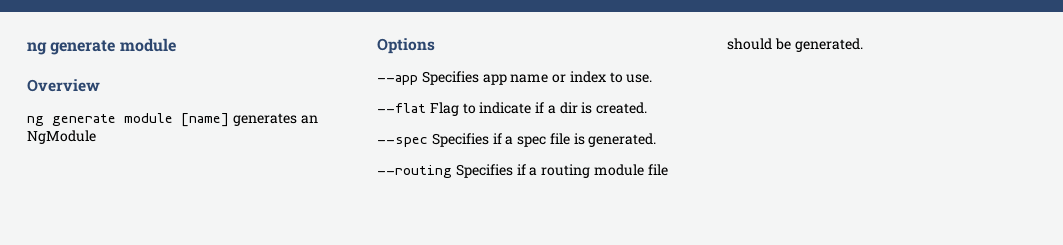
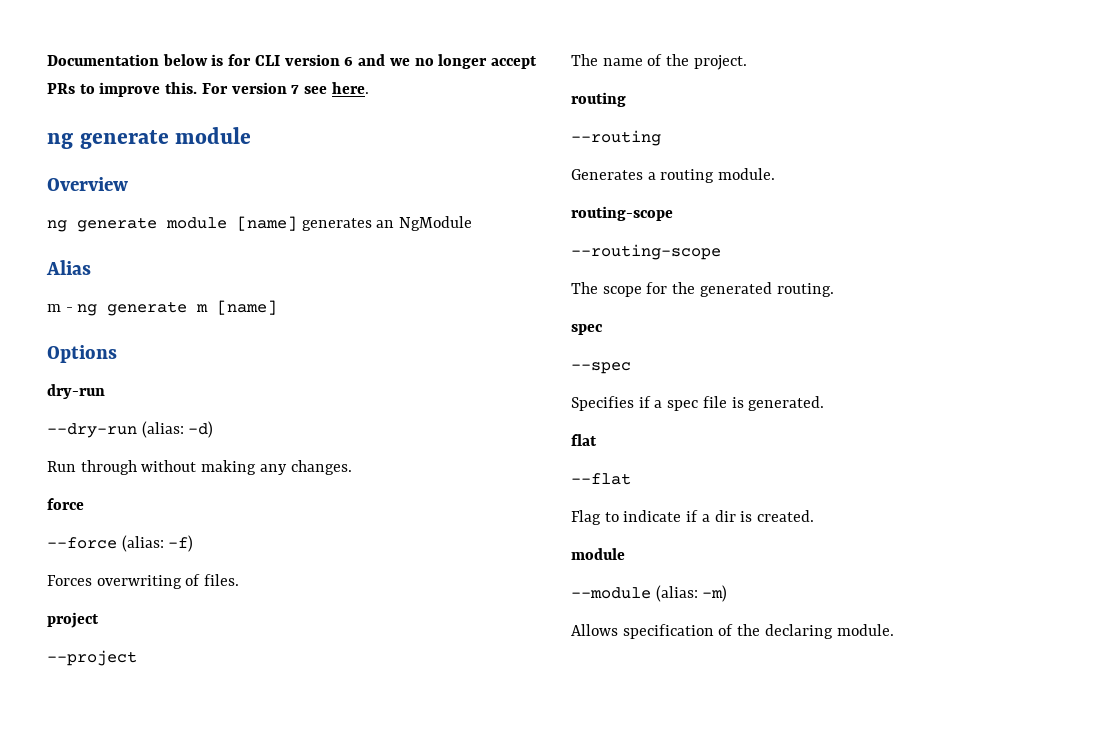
(27, 48) none -> [47,54,537,69] [47,82,369,97] Documentation below is for CLI version 6 and we no longer accept PRs to improve this. For version 7 see here. //
[377,38,435,54] [377,71,653,85] Options // --app Specifies app name or index to use. -> [46,260,91,275] [47,300,278,316] [47,345,117,363] [47,384,105,399] [47,421,214,438] [47,460,352,475] [47,498,84,510] [47,535,194,552] [47,574,240,589] [47,612,99,628] [47,650,137,666] [571,54,747,70] [571,92,626,107] [571,130,661,146] [571,168,776,183] [571,206,673,221] [571,244,721,260] [571,282,834,297] [571,324,602,335] [571,362,631,374] [571,396,825,411] [571,434,597,446] Alias // m - ng generate m [name] // Options // dry-run // --dry-run (alias: -d) // Run through without making any changes. // force // --force (alias: -f) // Forces overwriting of files. // project // --project // The name of the project. // routing // --routing // Generates a routing module. // routing-scope // --routing-scope // The scope for the generated routing. // spec // --spec // Specifies if a spec file is generated. // flat
(426, 108) none -> (631, 479) //
[377,133,657,147] [377,164,668,178] [727,38,863,52] --spec Specifies if a spec file is generated. // --routing Specifies if a routing module file should be generated. -> [571,548,625,560] [571,585,728,602] [571,624,894,639] module // --module (alias: -m) // Allows specification of the declaring module.

